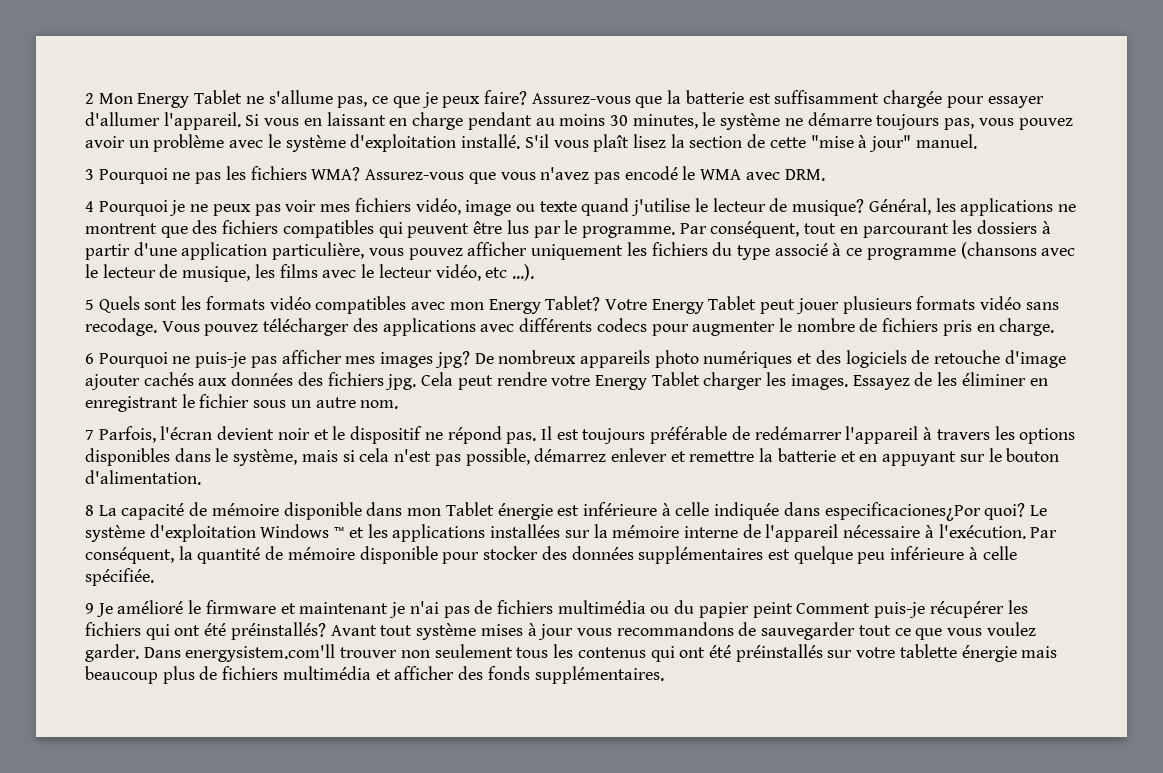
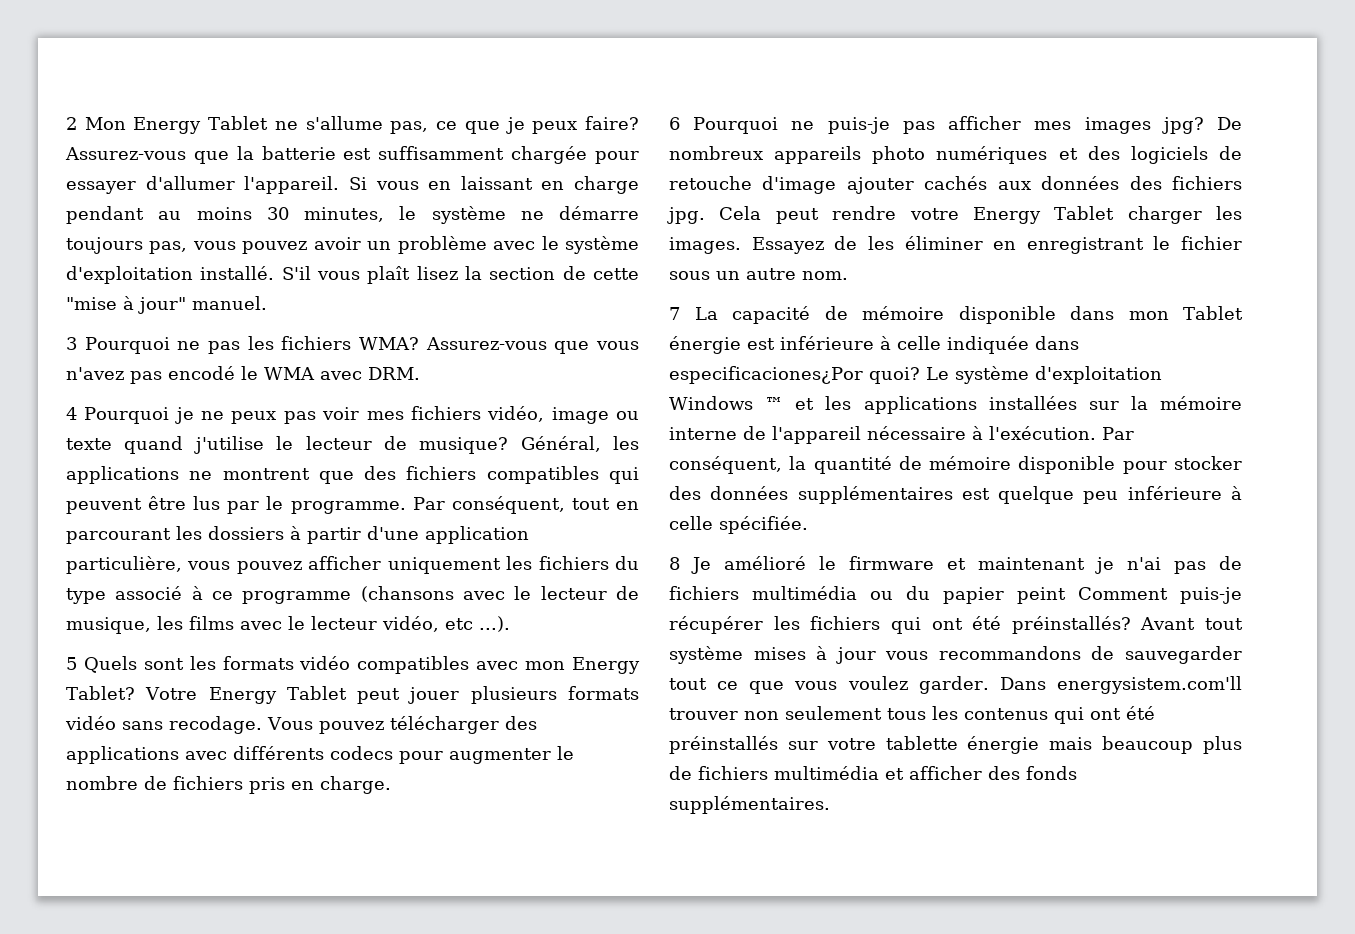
[98,426,1076,444] [85,448,1060,466] [85,470,201,485] [85,505,94,516] Parfois, l'écran devient noir et le dispositif ne répond pas. Il est toujours préférable de redémarrer l'appareil à travers les options disponibles dans le système, mais si cela n'est pas possible, démarrez enlever et remettre la batterie et en appuyant sur le bouton d'alimentation. // 8 -> (680, 313) none
[85,603,94,614] 9 -> [669,557,680,570] 8

